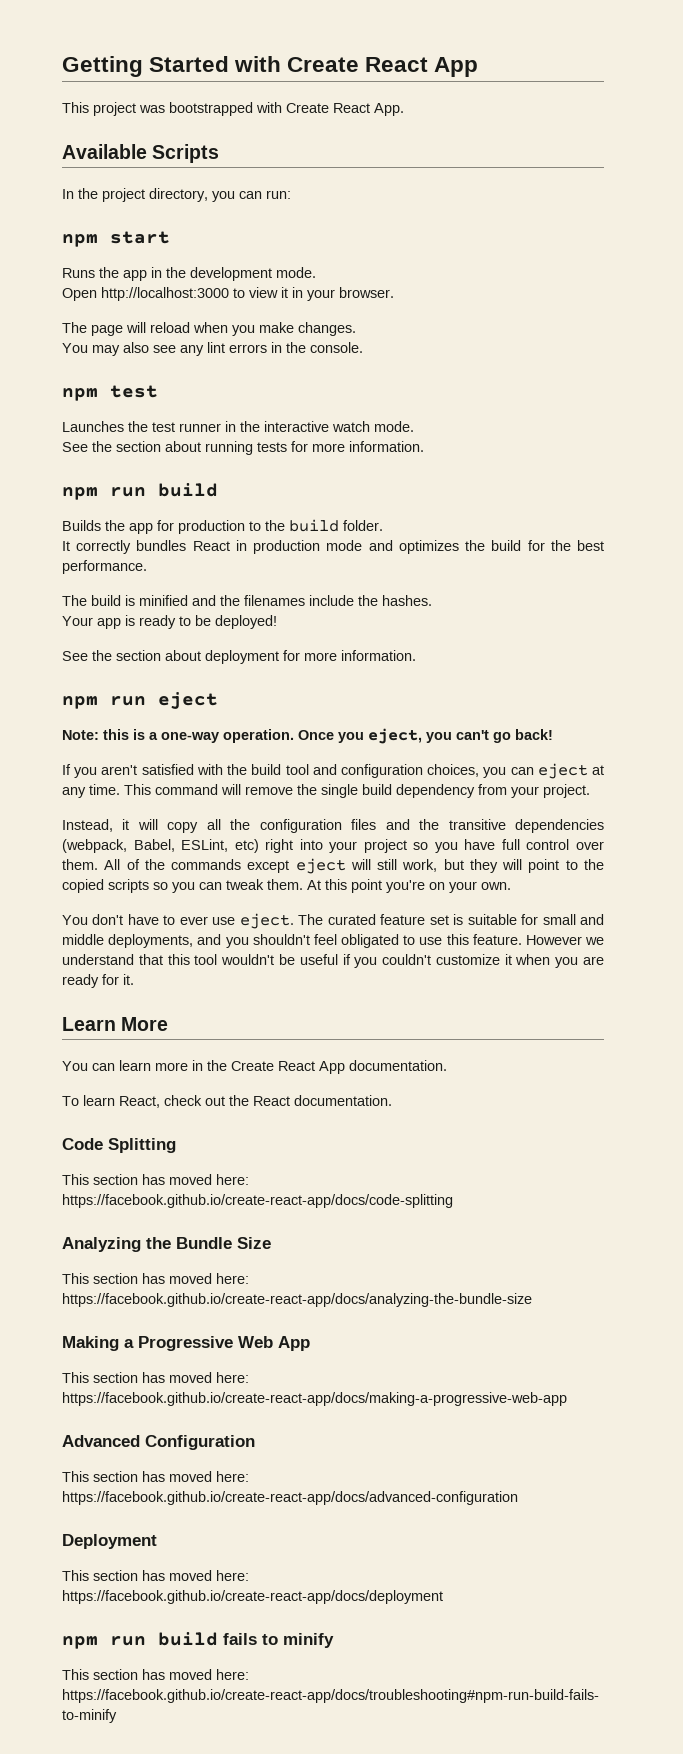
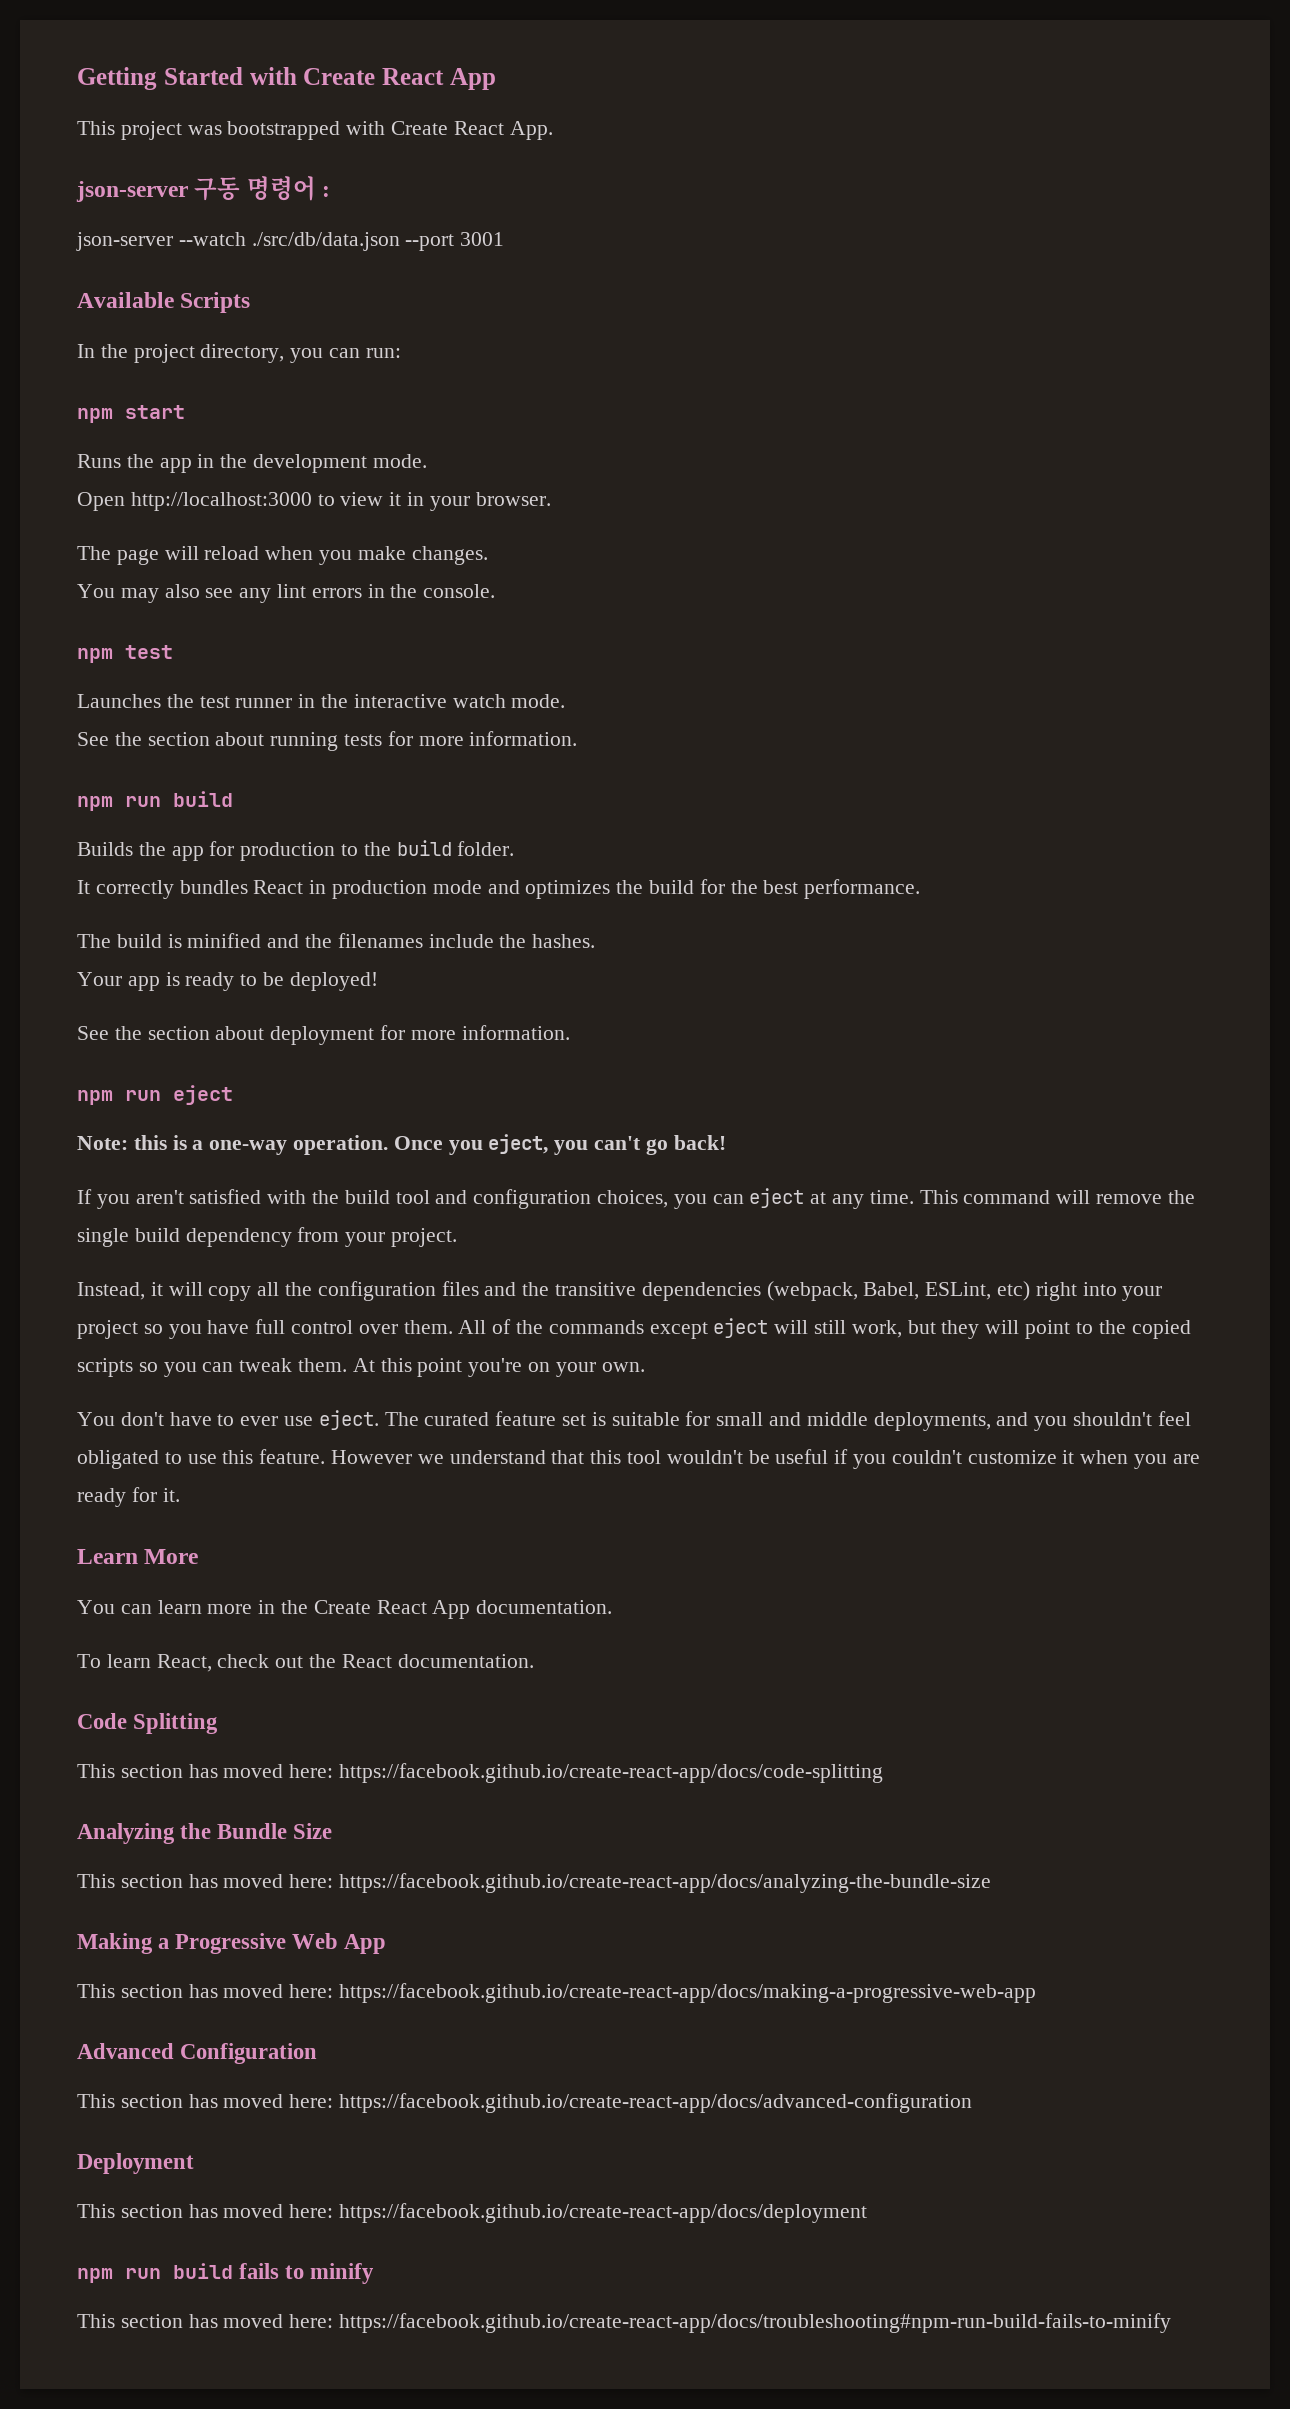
(404, 109) none -> [76,176,331,202] [76,232,505,251] // json-server 구동 명령어 : // json-server --watch ./src/db/data.json --port 3001

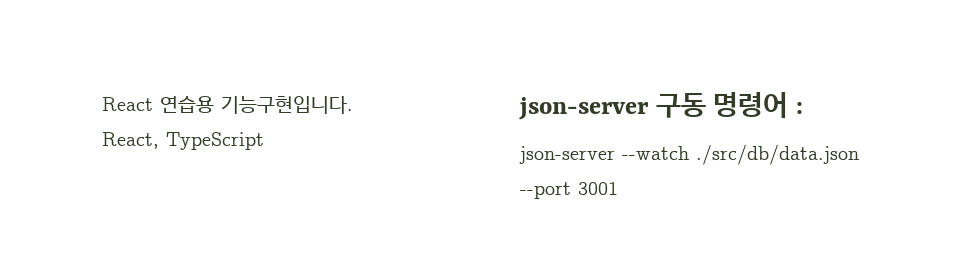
[77,67,496,90] [77,121,553,140] Getting Started with Create React App // This project was bootstrapped with Create React App. -> [102,96,353,114] [102,132,264,150] React 연습용 기능구현입니다. // React, TypeScript
[77,292,251,313] [77,344,401,363] [77,405,185,423] [77,454,427,473] [77,492,551,511] [77,546,488,565] [77,584,496,603] [77,645,173,663] [77,694,566,708] [77,731,578,751] [77,791,233,811] [77,840,515,861] [77,879,921,899] [77,933,596,948] [77,972,378,991] [77,1025,570,1045] [77,1085,233,1105] [77,1134,726,1155] [77,1188,1195,1209] [77,1227,458,1247] [77,1281,1163,1301] [77,1318,1191,1339] [77,1358,645,1377] [77,1410,1191,1431] [77,1449,1200,1469] [77,1487,180,1507] [77,1549,199,1564] [77,1600,613,1619] [77,1654,534,1672] [77,1713,219,1734] [77,1763,884,1783] [77,1823,333,1844] [77,1873,992,1893] [77,1933,387,1954] [77,1983,1037,2003] [77,2043,318,2064] [77,2093,973,2113] [77,2153,194,2174] [77,2203,868,2223] [77,2263,375,2284] [77,2313,1172,2333] // Available Scripts // In the project directory, you can run: // npm start // Runs the app in the development mode. // Open http://localhost:3000 to view it in your browser. // The page will reload when you make changes. // You may also see any lint errors in the console. // npm test // Launches the test runner in the interactive watch mode. // See the section about running tests for more information. // npm run build // Builds the app for production to the build folder. // It correctly bundles React in production mode and optimizes the build for the best performance. // The build is minified and the filenames include the hashes. // Your app is ready to be deployed! // See the section about deployment for more information. // npm run eject // Note: this is a one-way operation. Once you eject, you can't go back! // If you aren't satisfied with the build tool and configuration choices, you can eject at any time. This command will remove the single build dependency from your project. // Instead, it will copy all the configuration files and the transitive dependencies (webpack, Babel, ESLint, etc) right into your project so you have full control over them. All of the commands except eject will still work, but they will point to the copied scripts so you can tweak them. At this point you're on your own. // You don't have to ever use eject. The curated feature set is suitable for small and middle deployments, and you shouldn't feel obligated to use this feature. However we understand that this tool wouldn't be useful if you couldn't customize it when you are ready for it. // Learn More // You can learn more in the Create React App documentation. // To learn React, check out the React documentation. // Code Splitting // This section has moved here: https://facebook.github.io/create-react-app/docs/code-splitting // Analyzing the Bundle Size // This section has moved here: https://facebook.github.io/create-react-app/docs/analyzing-the-bundle-size // Making a Progressive Web App // This section has moved here: https://facebook.github.io/create-react-app/docs/making-a-progressive-web-app // Advanced Configuration // This section has moved here: https://facebook.github.io/create-react-app/docs/advanced-configuration // Deployment // This section has moved here: https://facebook.github.io/create-react-app/docs/deployment // npm run build fails to minify // This section has moved here: https://facebook.github.io/create-react-app/docs/troubleshooting#npm-run-build-fails-to-minify -> (618, 188) none

